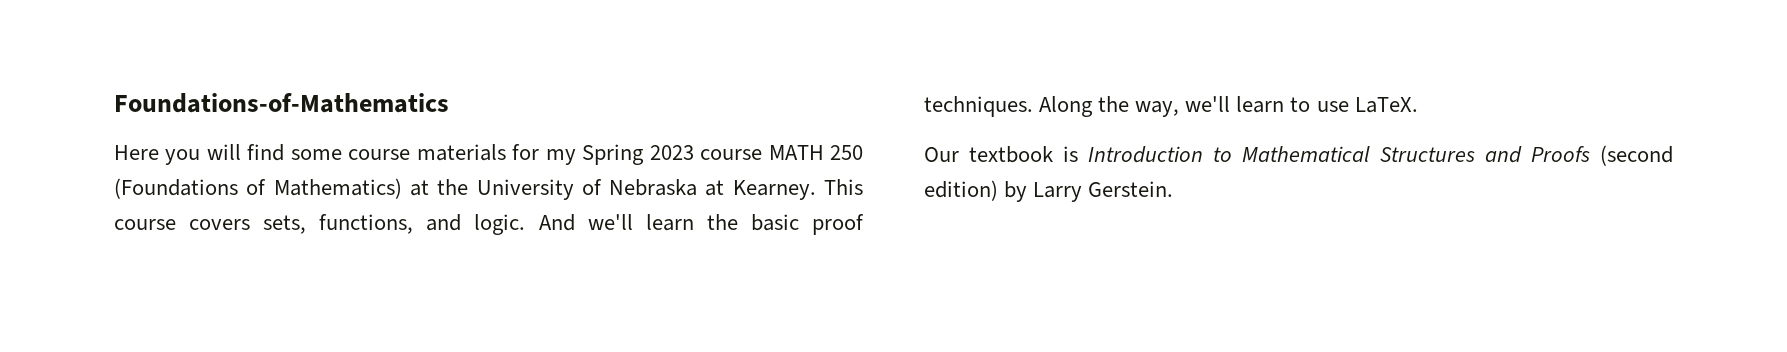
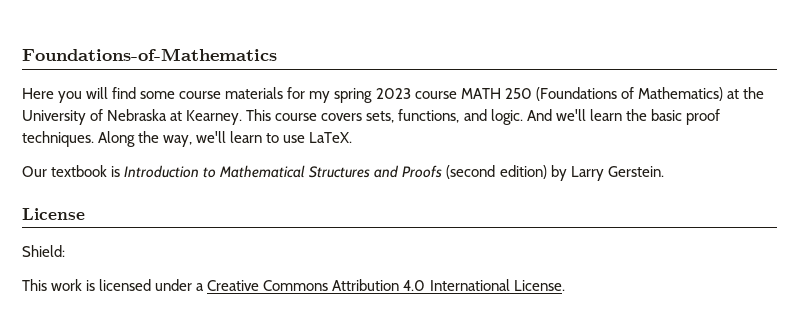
[582,144,645,165] Spring -> [334,88,373,103] spring
(1174, 189) none -> [22,208,85,220] [22,245,65,257] [22,279,565,291] // License // Shield: // This work is licensed under a Creative Commons Attribution 4.0 International License.

